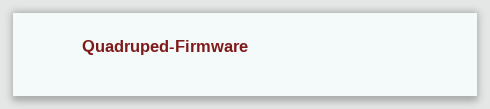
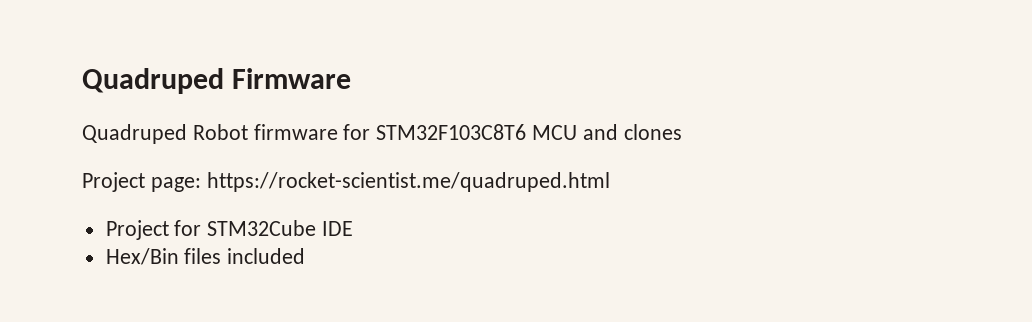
[82,40,248,55] Quadruped-Firmware -> [82,68,352,94] [82,124,682,144] [82,172,610,192] [105,220,354,240] [105,248,306,265] Quadruped Firmware // Quadruped Robot firmware for STM32F103C8T6 MCU and clones // Project page: https://rocket-scientist.me/quadruped.html // Project for STM32Cube IDE // Hex/Bin files included

